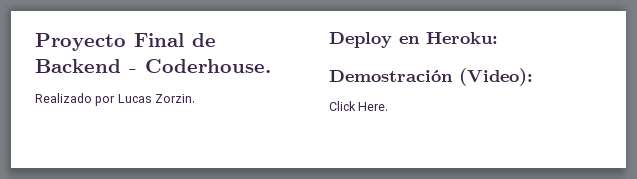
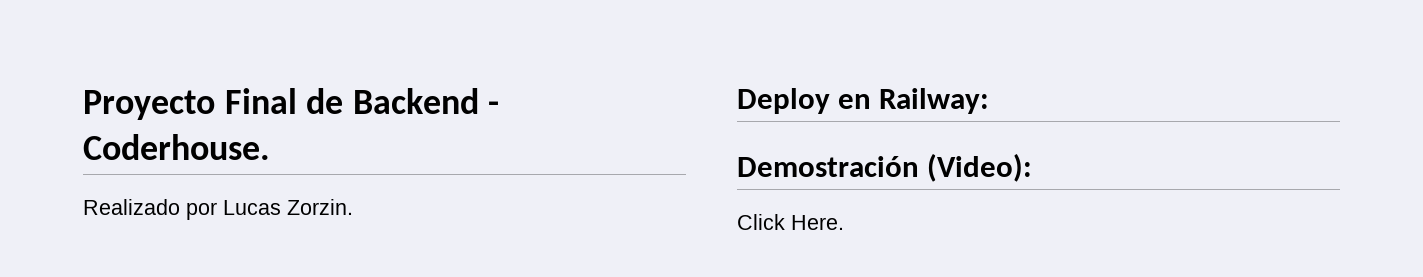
[426,32,498,44] Heroku: -> [879,88,990,114] Railway:

